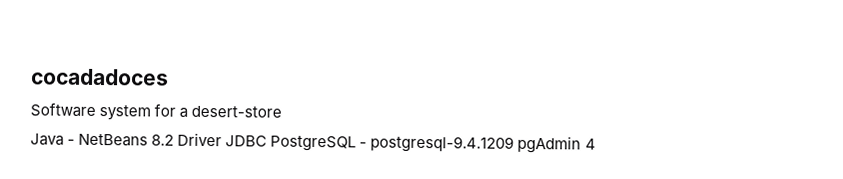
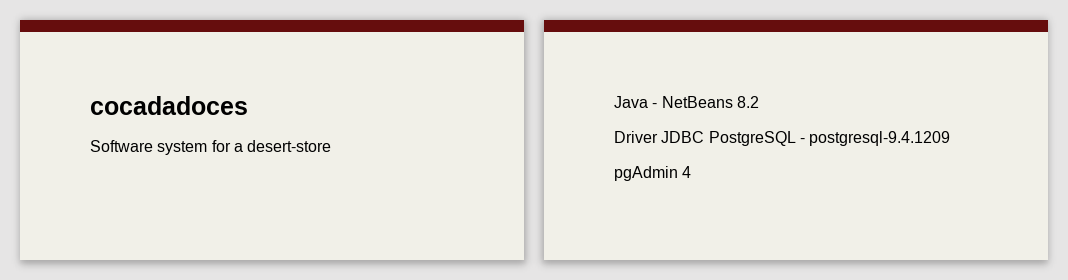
(175, 140) none -> (759, 102) //
(515, 144) none -> (951, 138) //

